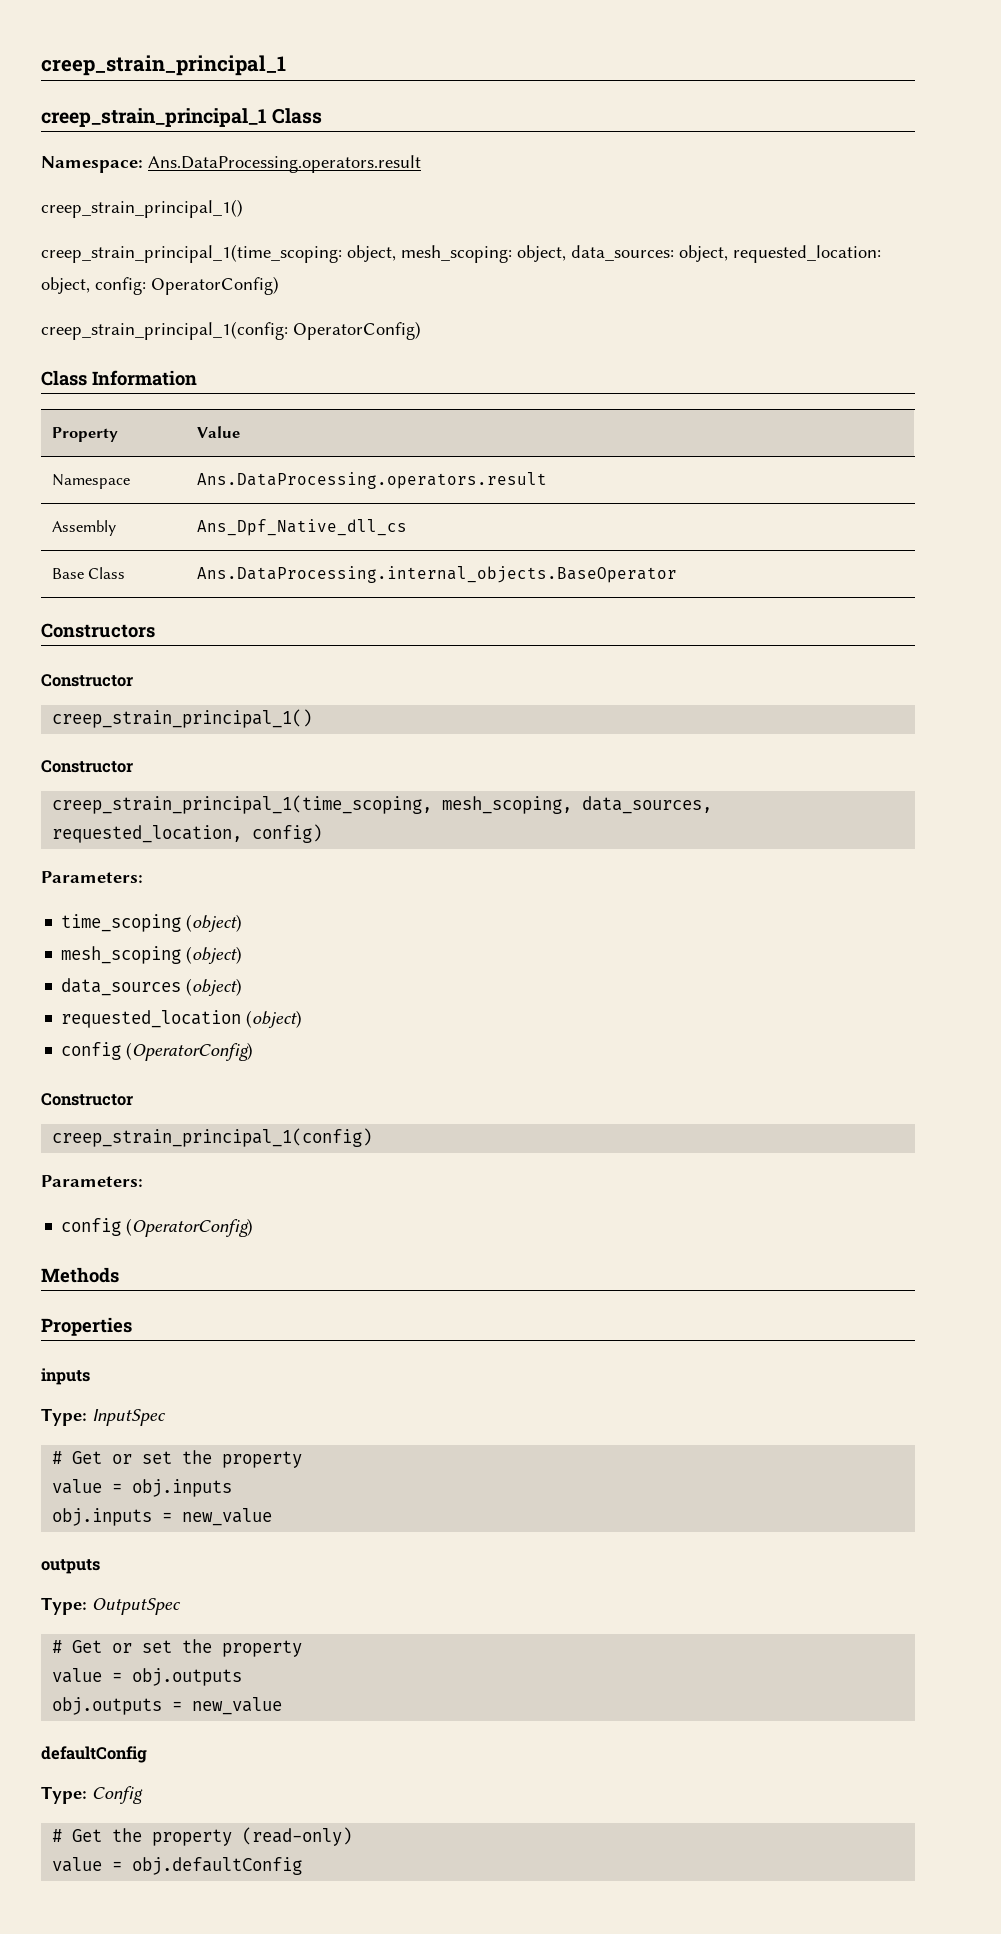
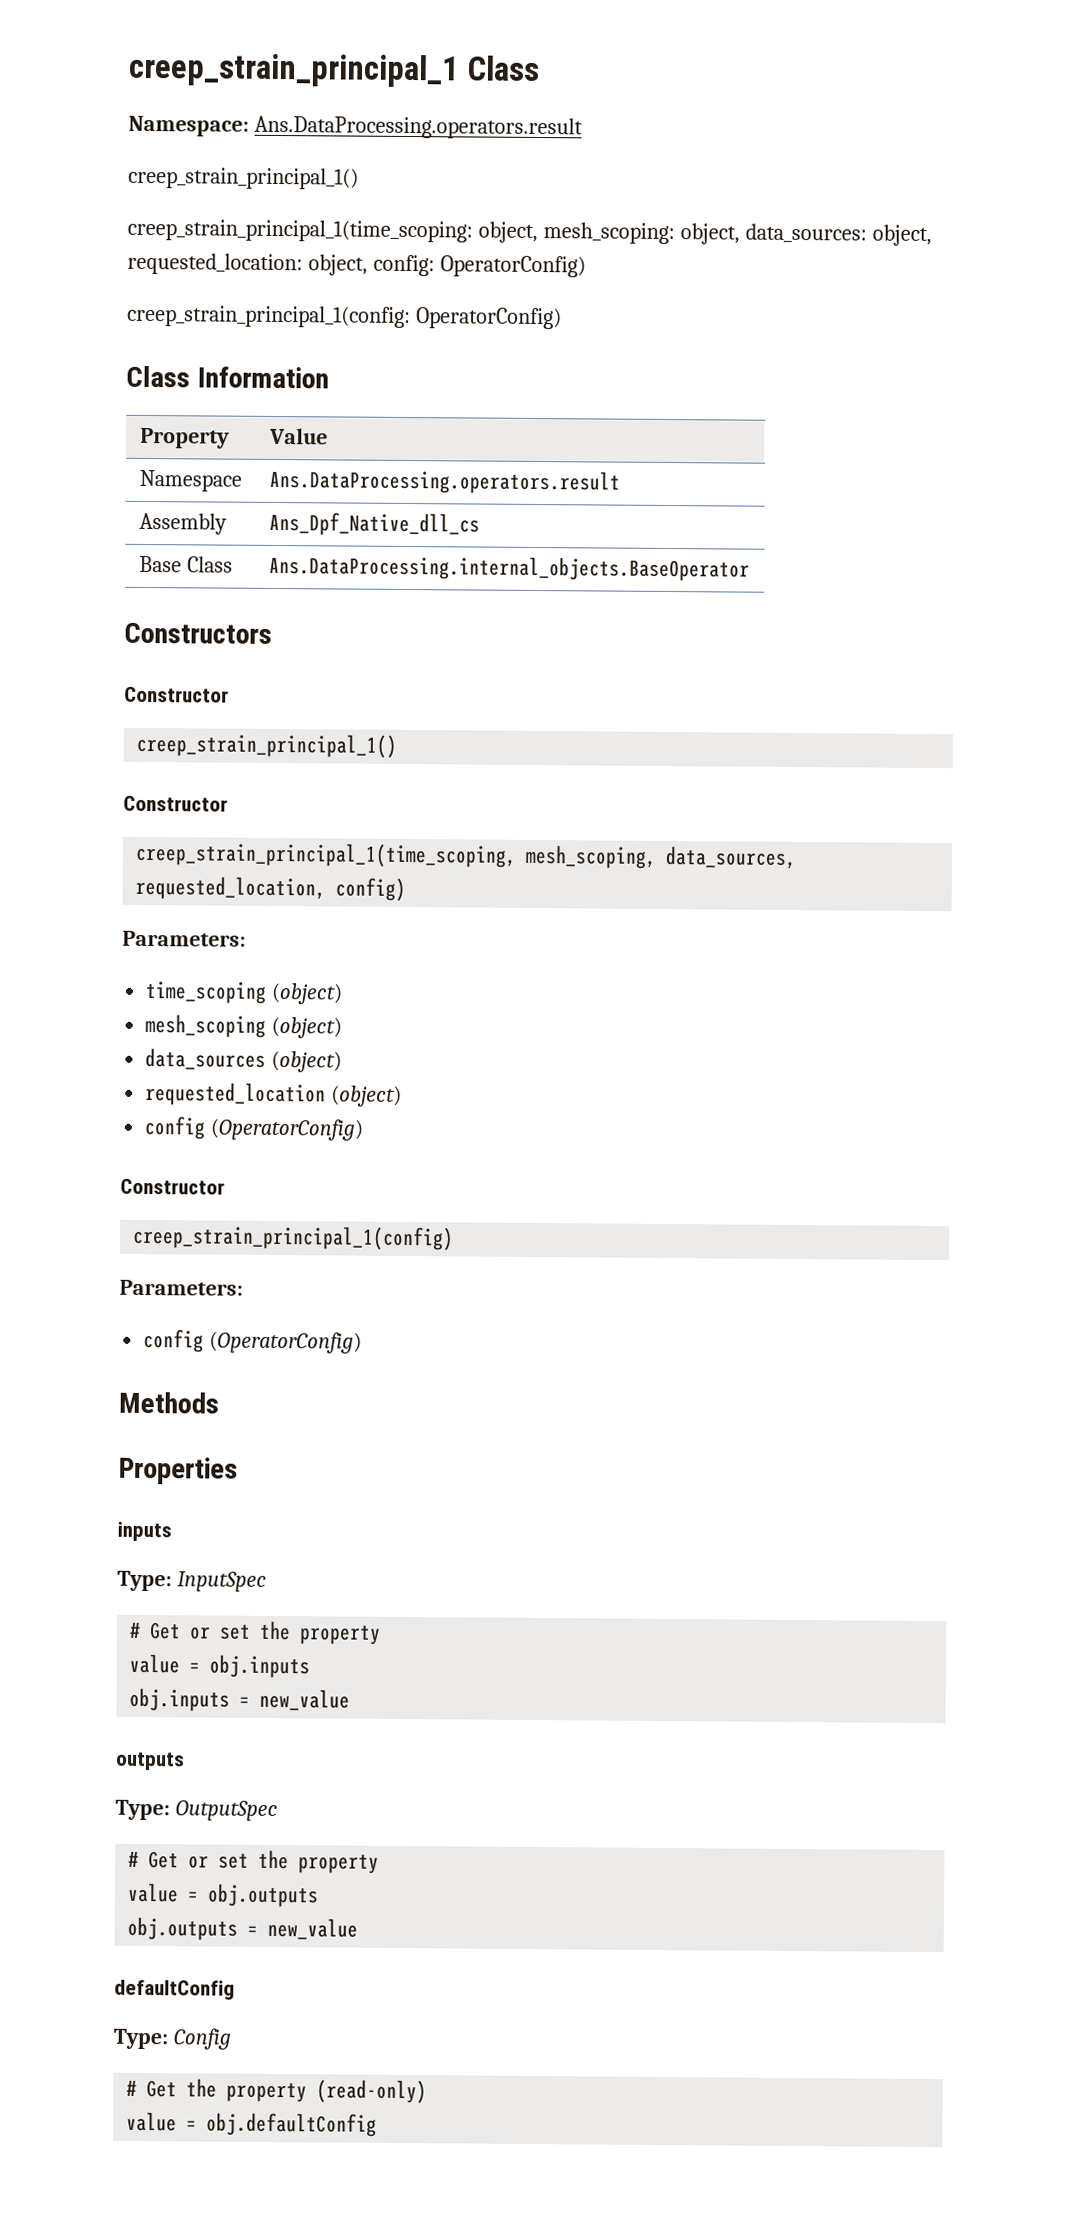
[41,55,286,76] [41,108,267,127] creep_strain_principal_1 // creep_strain_principal_1 -> [128,52,460,88] creep_strain_principal_1

